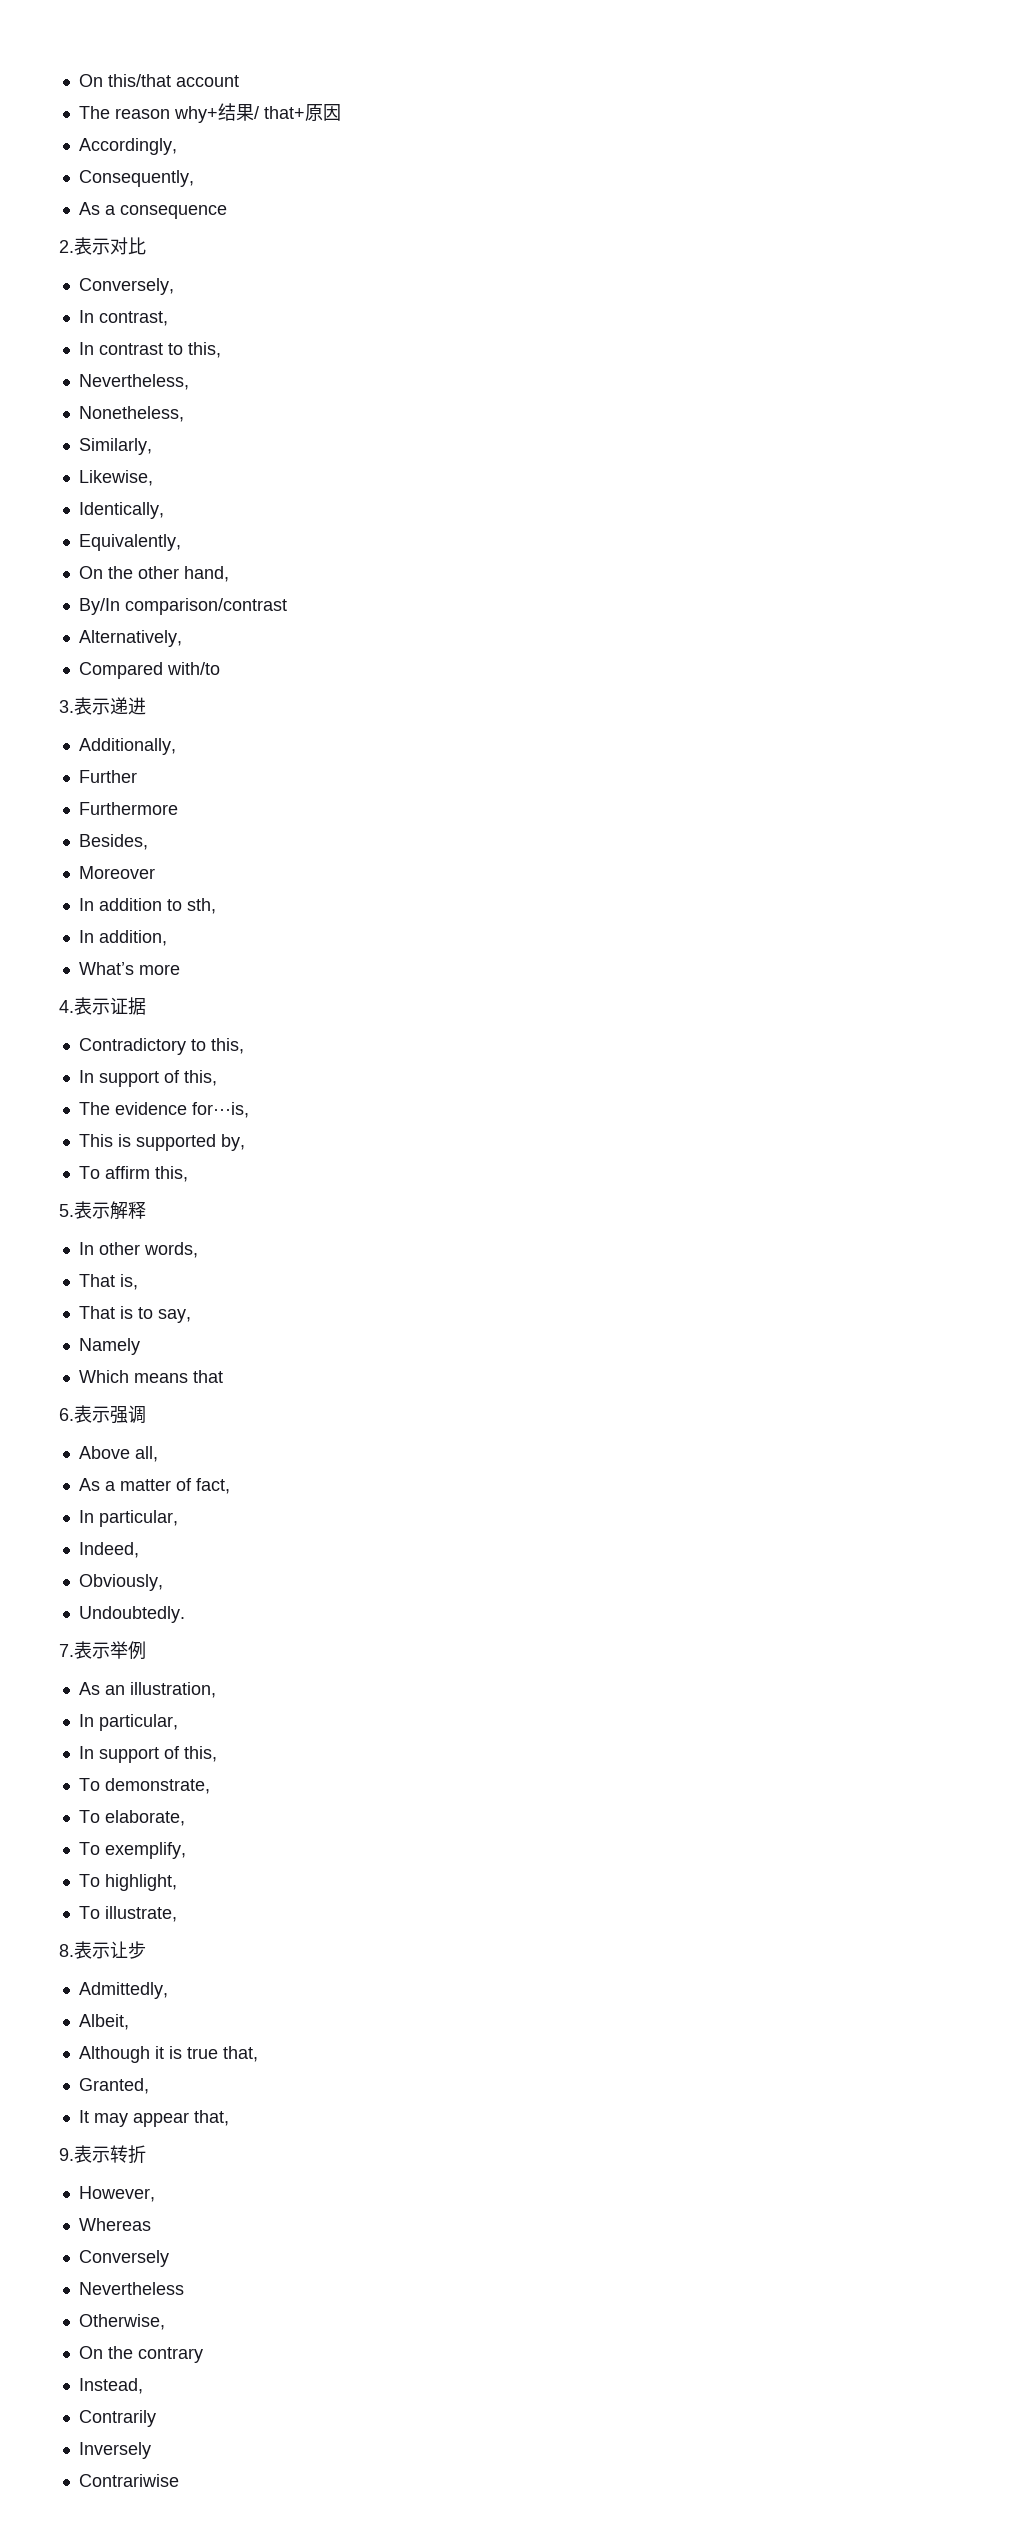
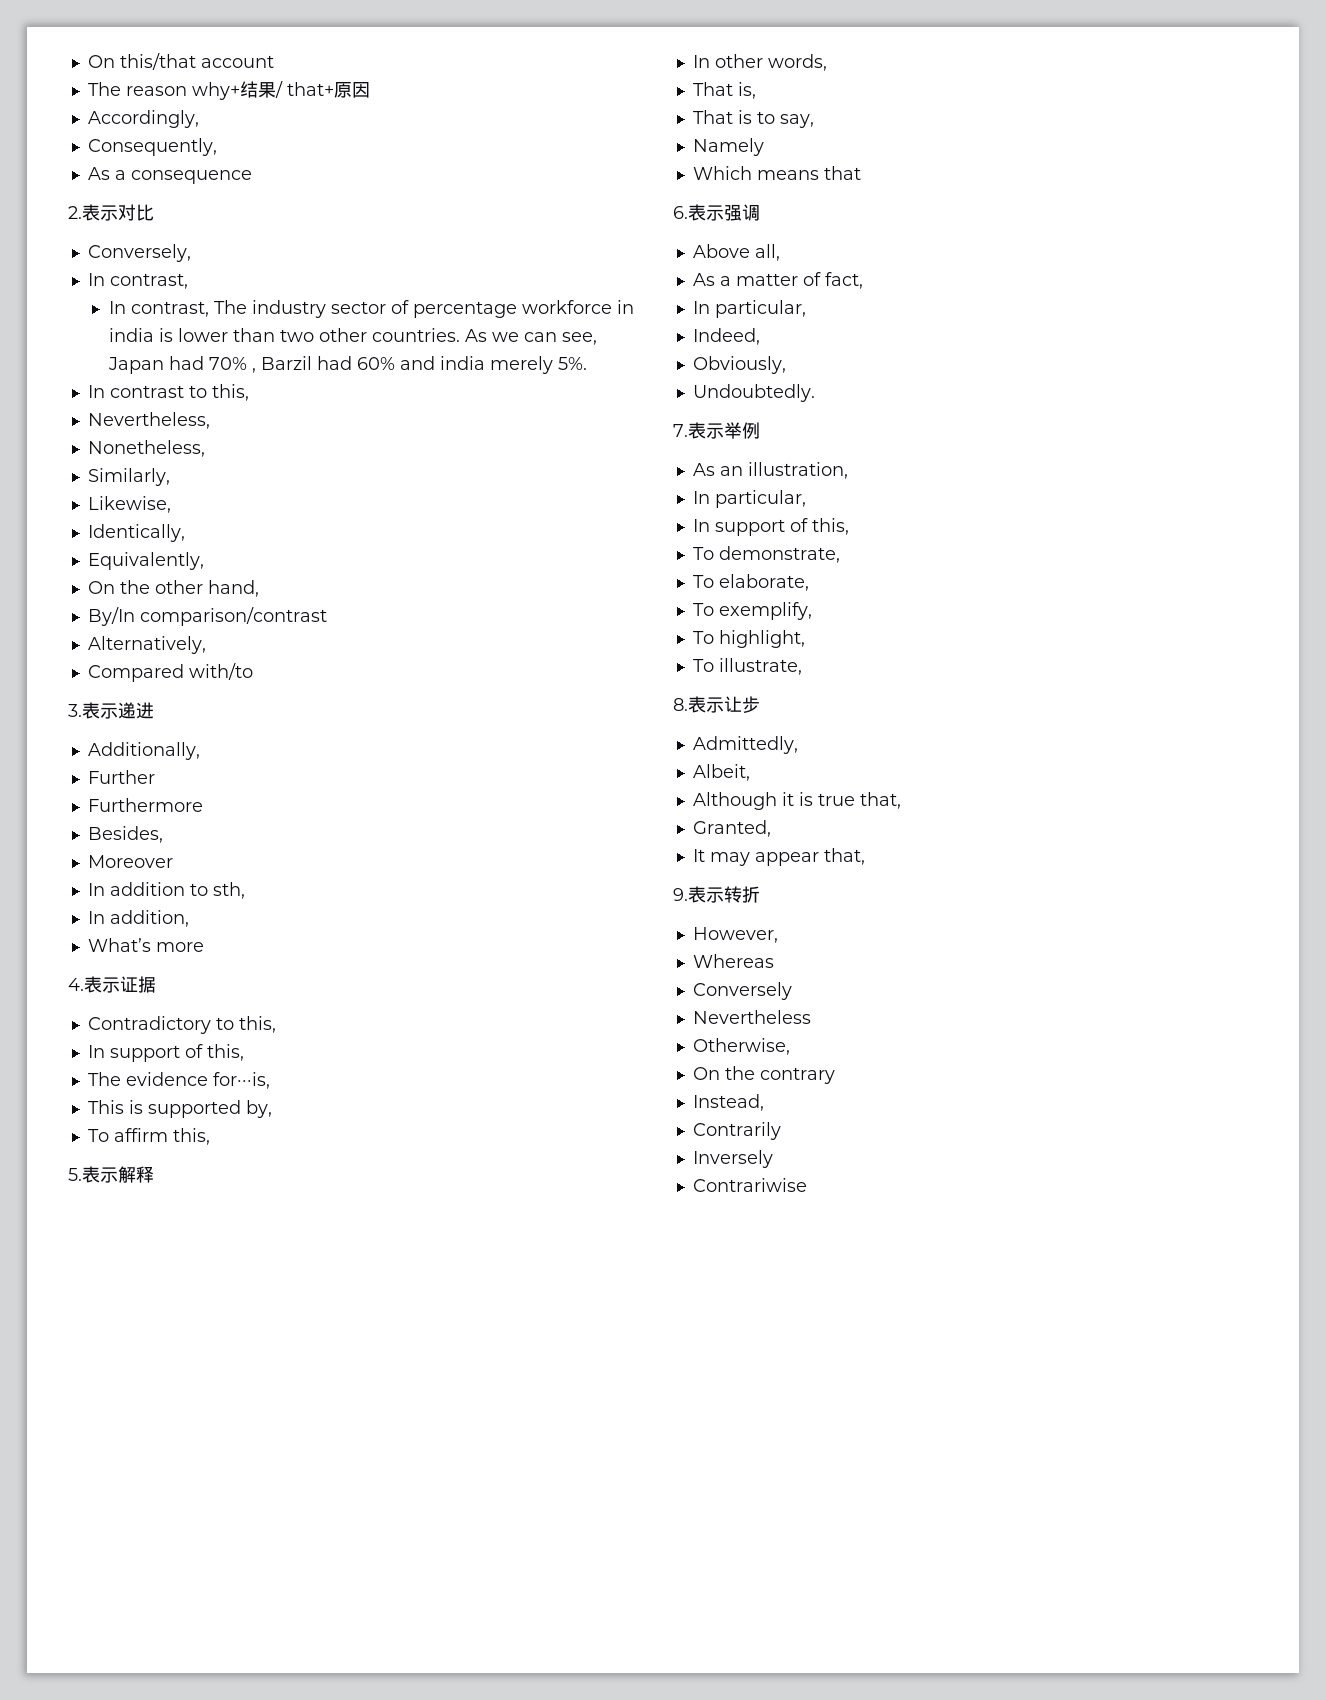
(168, 318) none -> [108,300,634,318] [108,328,597,345] [107,356,587,374] // In contrast, The industry sector of percentage workforce in india is lower than two other countries. As we can see, Japan had 70% , Barzil had 60% and india merely 5%.

